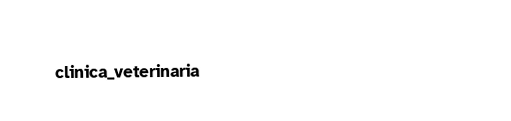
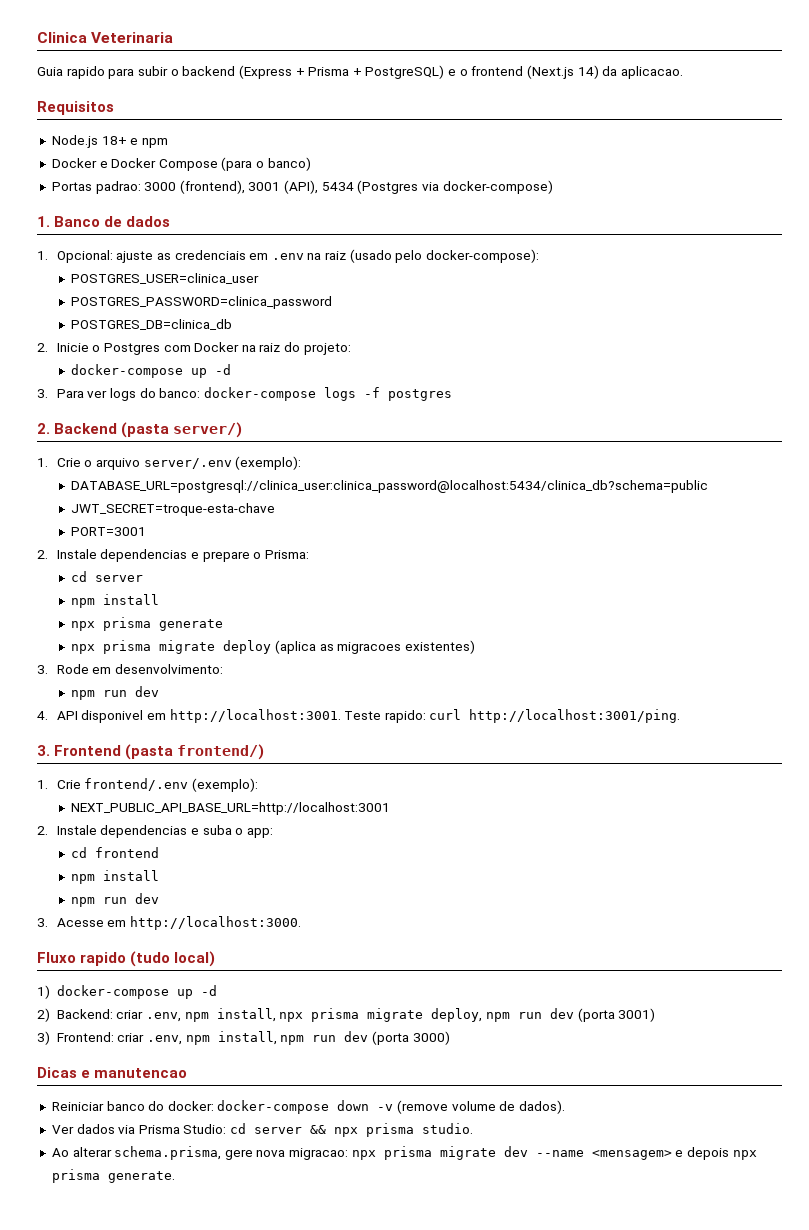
[55,63,200,81] clinica_veterinaria -> [37,32,174,43] [37,65,683,79] [37,101,114,115] [51,135,168,148] [51,157,311,171] [51,180,553,194] [37,216,171,227] [37,249,540,263] [71,273,260,284] [71,296,333,309] [71,319,233,330] [37,342,351,355] [71,364,232,378] [37,387,452,401] [37,422,243,438] [37,456,302,470] [71,480,709,493] [71,503,276,516] [71,527,147,536] [37,549,309,562] [71,571,144,582] [71,594,160,608] [71,617,224,631] [71,640,475,654] [37,664,223,674] [71,686,160,700] [37,709,681,723] [37,744,265,760] [37,778,258,792] [71,802,391,815] [37,825,273,838] [71,847,160,858] [71,870,160,884] [71,893,160,907] [37,916,301,930] [37,951,216,967] [37,985,217,999] [37,1008,656,1022] [37,1031,450,1045] [37,1067,188,1078] [51,1100,566,1114] [51,1123,474,1137] [51,1146,757,1160] [51,1169,175,1183] Clinica Veterinaria // Guia rapido para subir o backend (Express + Prisma + PostgreSQL) e o frontend (Next.js 14) da aplicacao. // Requisitos // Node.js 18+ e npm // Docker e Docker Compose (para o banco) // Portas padrao: 3000 (frontend), 3001 (API), 5434 (Postgres via docker-compose) // 1. Banco de dados // 1. Opcional: ajuste as credenciais em .env na raiz (usado pelo docker-compose): // POSTGRES_USER=clinica_user // POSTGRES_PASSWORD=clinica_password // POSTGRES_DB=clinica_db // 2. Inicie o Postgres com Docker na raiz do projeto: // docker-compose up -d // 3. Para ver logs do banco: docker-compose logs -f postgres // 2. Backend (pasta server/) // 1. Crie o arquivo server/.env (exemplo): // DATABASE_URL=postgresql://clinica_user:clinica_password@localhost:5434/clinica_db?schema=public // JWT_SECRET=troque-esta-chave // PORT=3001 // 2. Instale dependencias e prepare o Prisma: // cd server // npm install // npx prisma generate // npx prisma migrate deploy (aplica as migracoes existentes) // 3. Rode em desenvolvimento: // npm run dev // 4. API disponivel em http://localhost:3001. Teste rapido: curl http://localhost:3001/ping. // 3. Frontend (pasta frontend/) // 1. Crie frontend/.env (exemplo): // NEXT_PUBLIC_API_BASE_URL=http://localhost:3001 // 2. Instale dependencias e suba o app: // cd frontend // npm install // npm run dev // 3. Acesse em http://localhost:3000. // Fluxo rapido (tudo local) // 1) docker-compose up -d // 2) Backend: criar .env, npm install, npx prisma migrate deploy, npm run dev (porta 3001) // 3) Frontend: criar .env, npm install, npm run dev (porta 3000) // Dicas e manutencao // Reiniciar banco do docker: docker-compose down -v (remove volume de dados). // Ver dados via Prisma Studio: cd server && npx prisma studio. // Ao alterar schema.prisma, gere nova migracao: npx prisma migrate dev --name <mensagem> e depois npx prisma generate.

